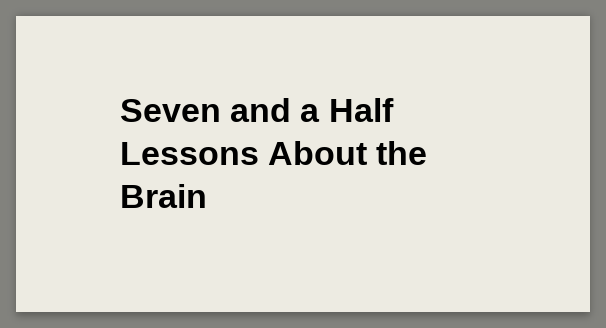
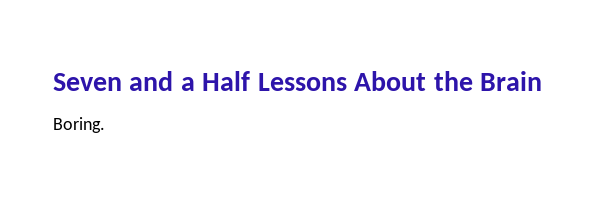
(207, 196) none -> [53,117,105,133] // Boring.

